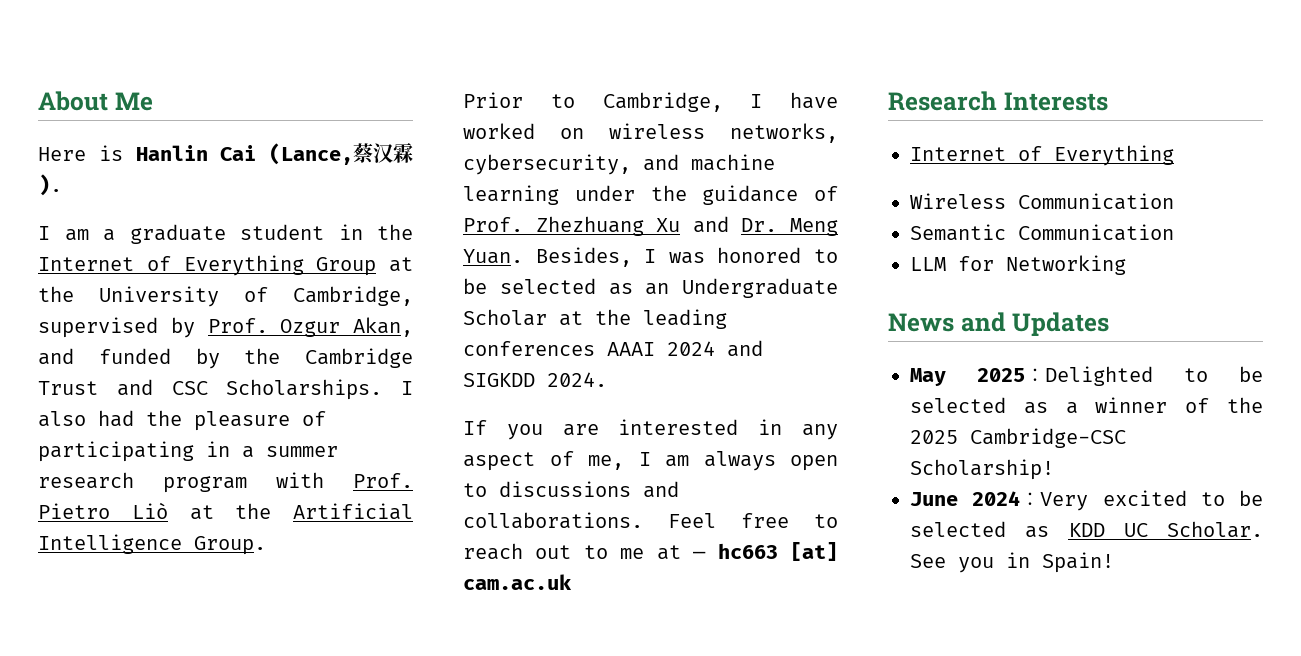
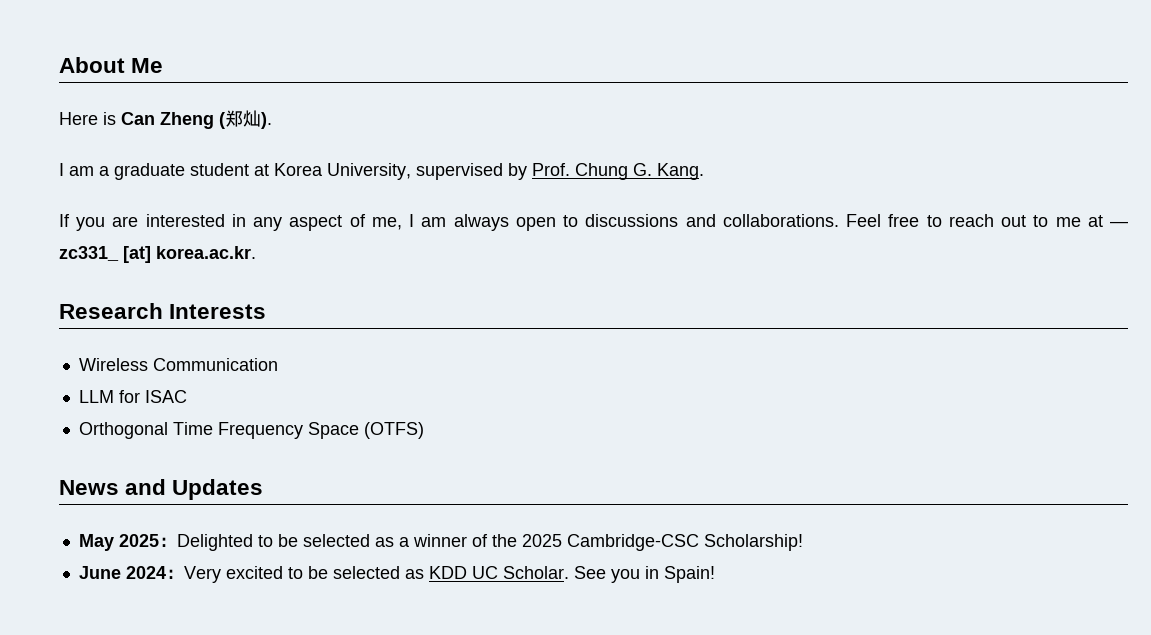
[135,143,413,165] Hanlin Cai (Lance,蔡汉霖 -> [121,110,261,129] Can Zheng (郑灿
[338,224,413,240] [38,255,413,276] [38,286,413,307] [38,317,413,338] [38,348,413,369] [38,379,413,400] [38,410,326,431] [38,441,338,462] [38,472,413,493] [38,502,413,520] [38,534,266,555] [463,92,838,112] [463,123,838,143] [463,154,775,175] [463,185,838,205] [463,216,838,236] [463,247,838,267] [463,278,838,298] [463,309,727,329] [463,340,763,357] [463,372,607,387] in the Internet of Everything Group at the University of Cambridge, supervised by Prof. Ozgur Akan, and funded by the Cambridge Trust and CSC Scholarships. I also had the pleasure of participating in a summer research program with Prof. Pietro Liò at the Artificial Intelligence Group. // Prior to Cambridge, I have worked on wireless networks, cybersecurity, and machine learning under the guidance of Prof. Zhezhuang Xu and Dr. Meng Yuan. Besides, I was honored to be selected as an Undergraduate Scholar at the leading conferences AAAI 2024 and SIGKDD 2024. -> [254,163,704,180] at Korea University, supervised by Prof. Chung G. Kang.
[717,542,838,561] [463,574,572,590] hc663 [at] cam.ac.uk -> [59,246,256,263] zc331_ [at] korea.ac.kr.
[910,145,1174,166] // Internet of Everything -> (267, 311) none
[910,224,1174,241] // Semantic Communication -> (278, 364) none
[1006,255,1126,275] Networking -> [144,390,187,403] [78,422,424,439] ISAC // Orthogonal Time Frequency Space (OTFS)

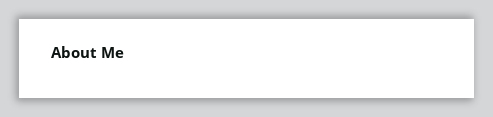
[59,110,272,129] [59,163,704,180] [59,214,1129,231] [59,246,256,263] [59,303,267,319] [78,358,278,371] [78,390,187,403] [78,422,424,439] [59,479,264,500] [78,534,803,551] [78,566,715,583] // Here is Can Zheng (郑灿). // I am a graduate student at Korea University, supervised by Prof. Chung G. Kang. // If you are interested in any aspect of me, I am always open to discussions and collaborations. Feel free to reach out to me at — zc331_ [at] korea.ac.kr. // Research Interests // Wireless Communication // LLM for ISAC // Orthogonal Time Frequency Space (OTFS) // News and Updates // May 2025：Delighted to be selected as a winner of the 2025 Cambridge-CSC Scholarship! // June 2024：Very excited to be selected as KDD UC Scholar. See you in Spain! -> (124, 52) none

